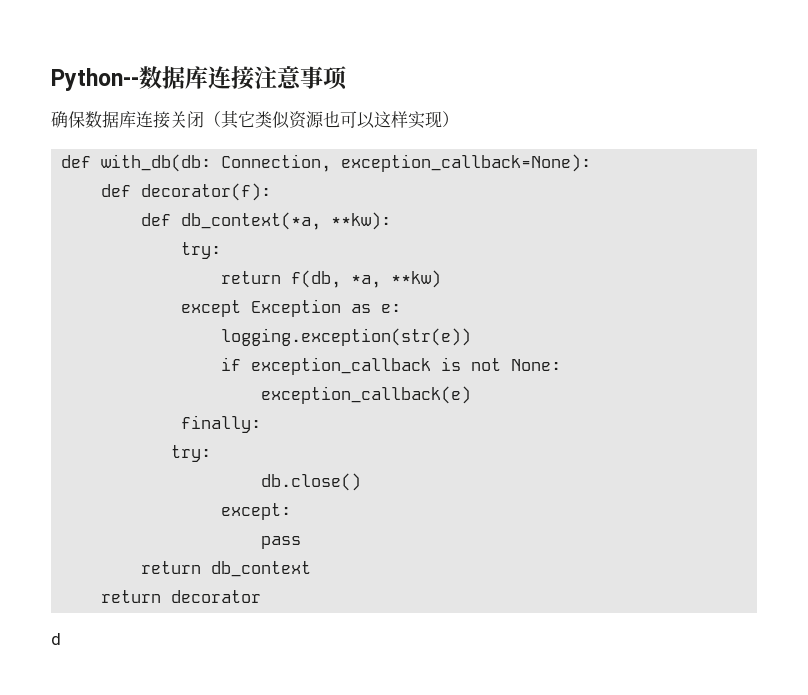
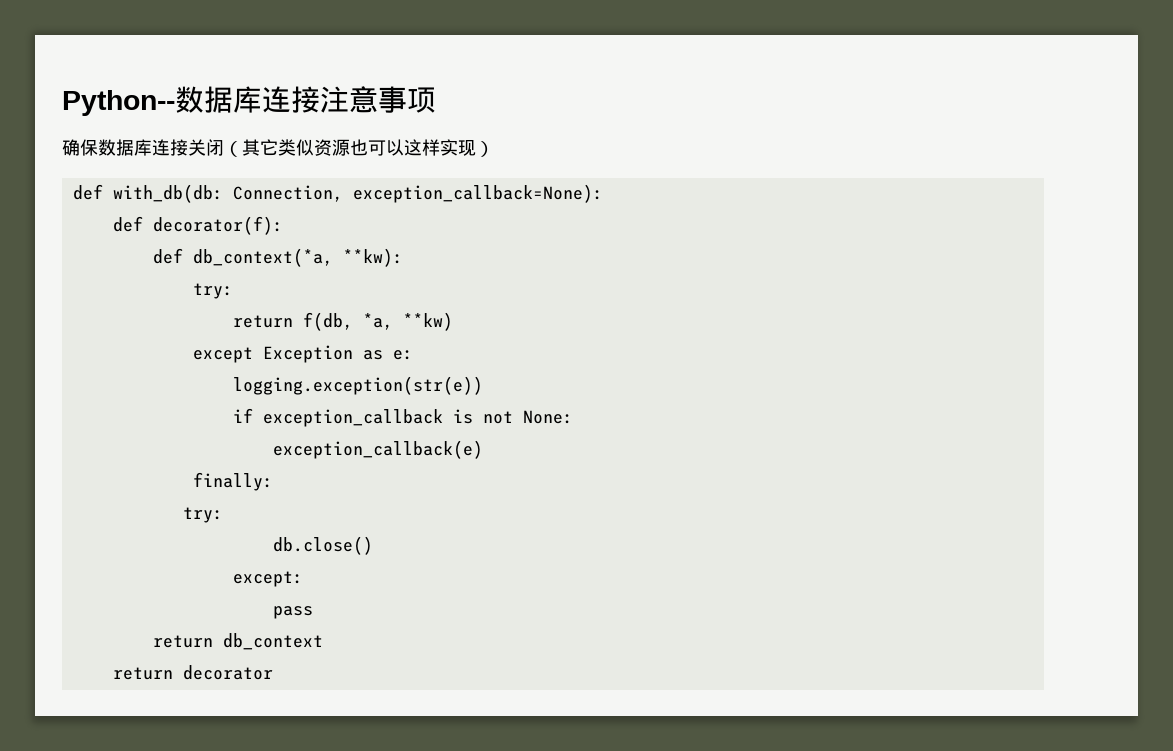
[51,633,61,645] // d -> (273, 672) none

